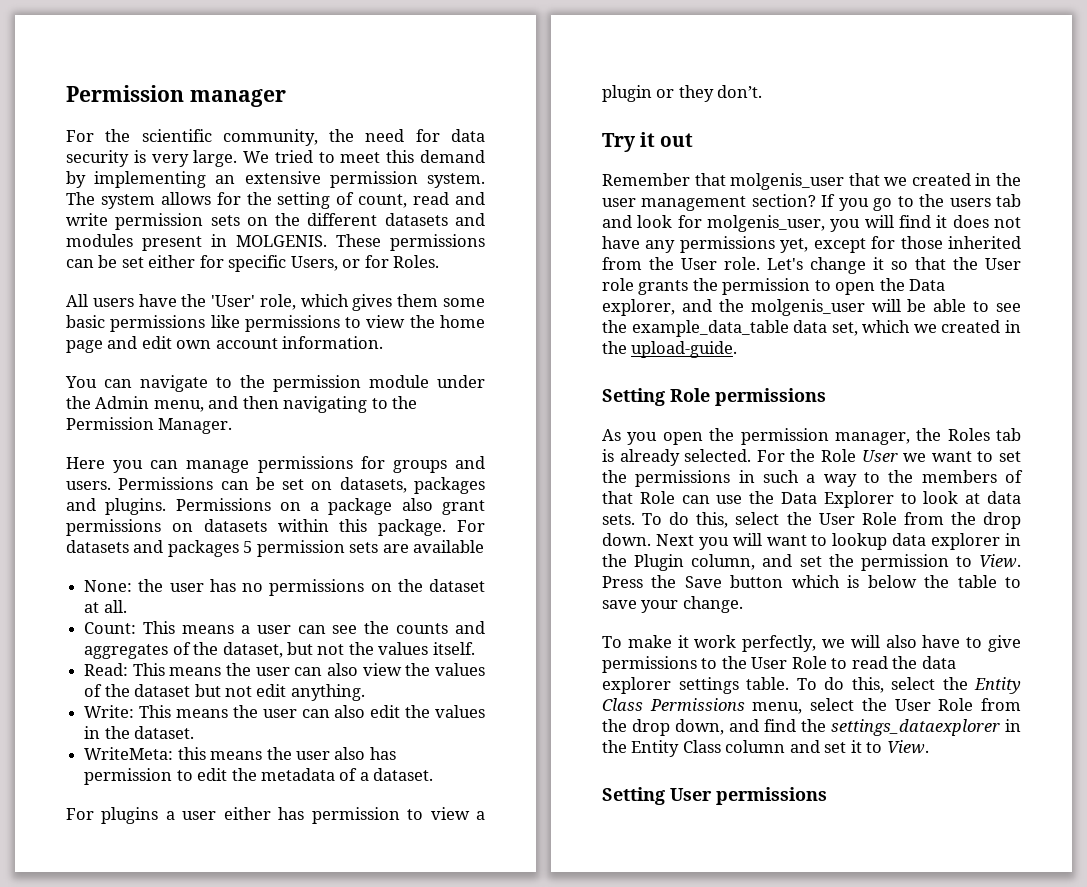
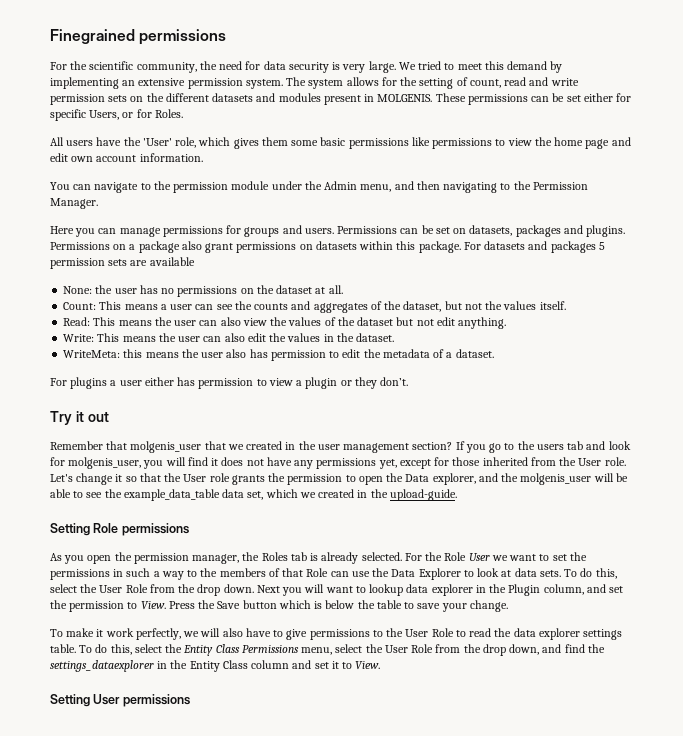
[66,85,286,107] Permission manager -> [50,29,227,45] Finegrained permissions

